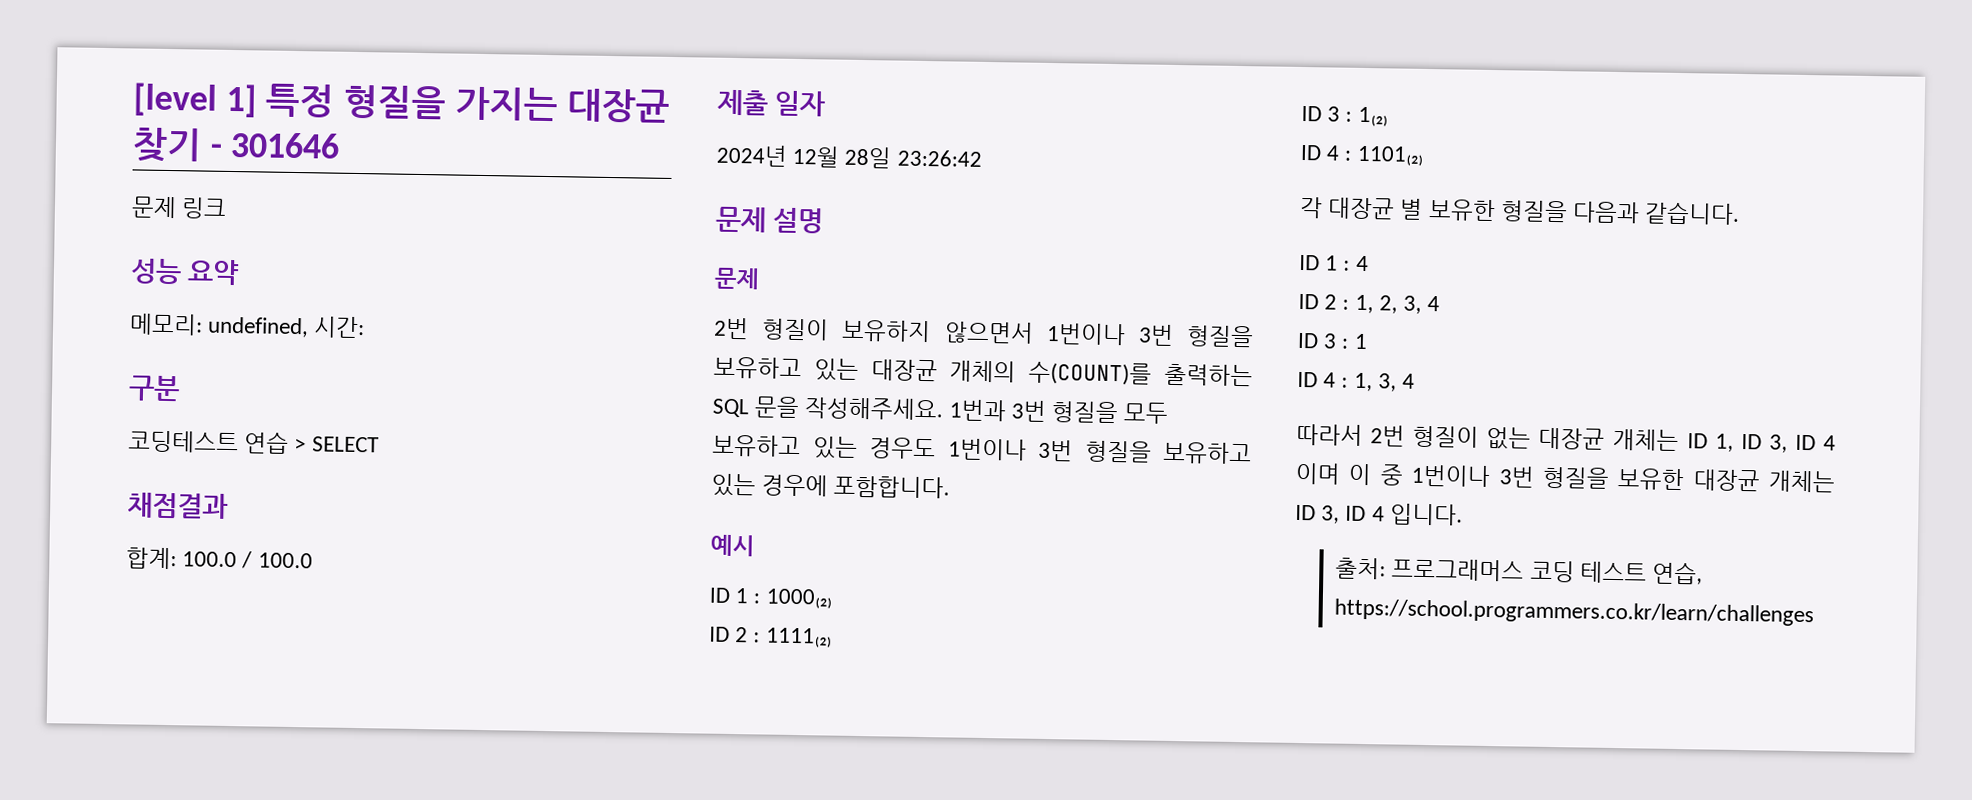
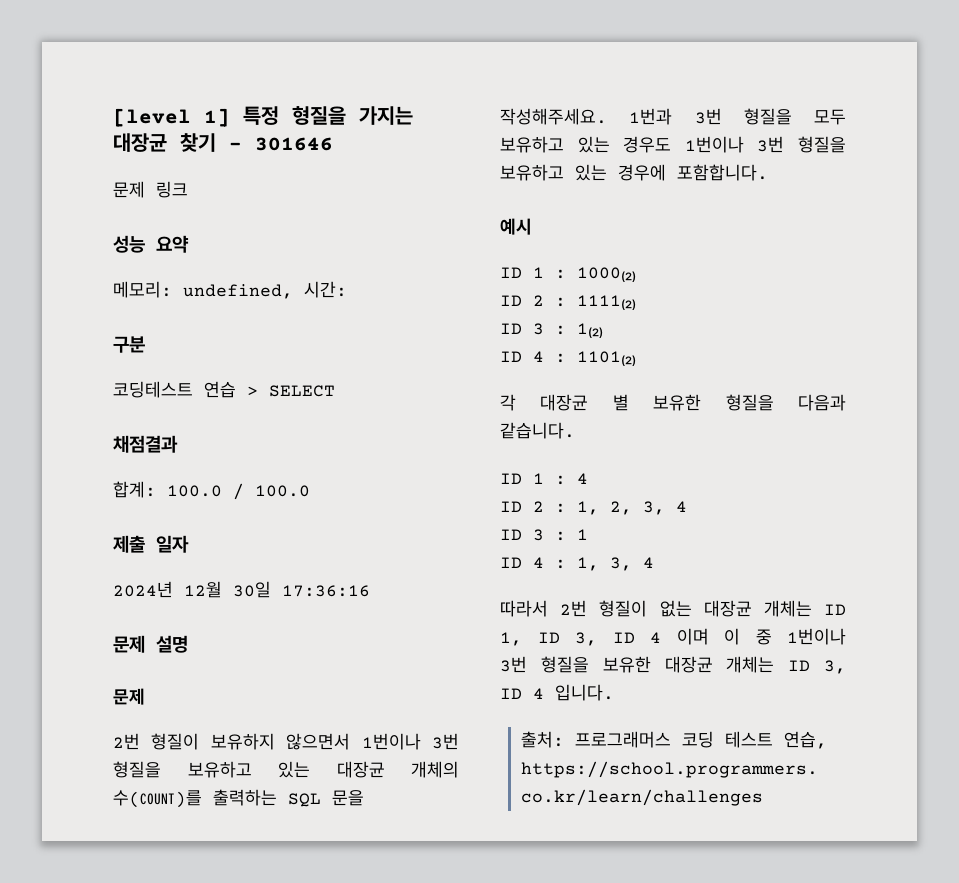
[844,146,982,169] 28일 23:26:42 -> [233,581,370,598] 30일 17:36:16

